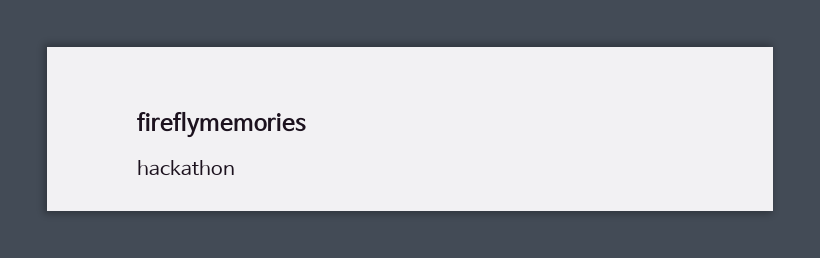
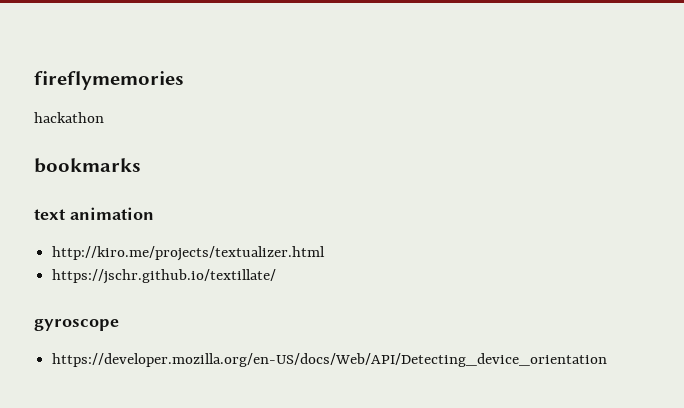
(235, 168) none -> [34,158,141,173] [34,207,154,220] [52,246,326,261] [52,269,277,284] [34,319,119,331] [52,353,608,367] // bookmarks // text animation // http://kiro.me/projects/textualizer.html // https://jschr.github.io/textillate/ // gyroscope // https://developer.mozilla.org/en-US/docs/Web/API/Detecting_device_orientation

